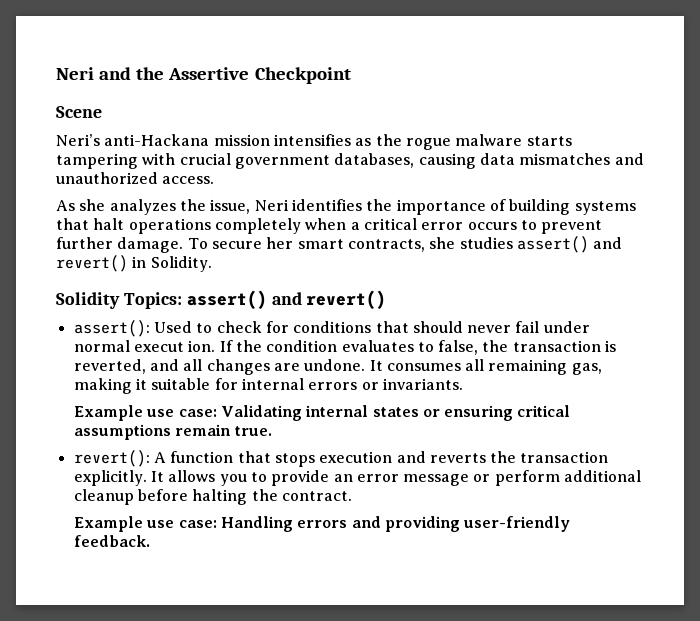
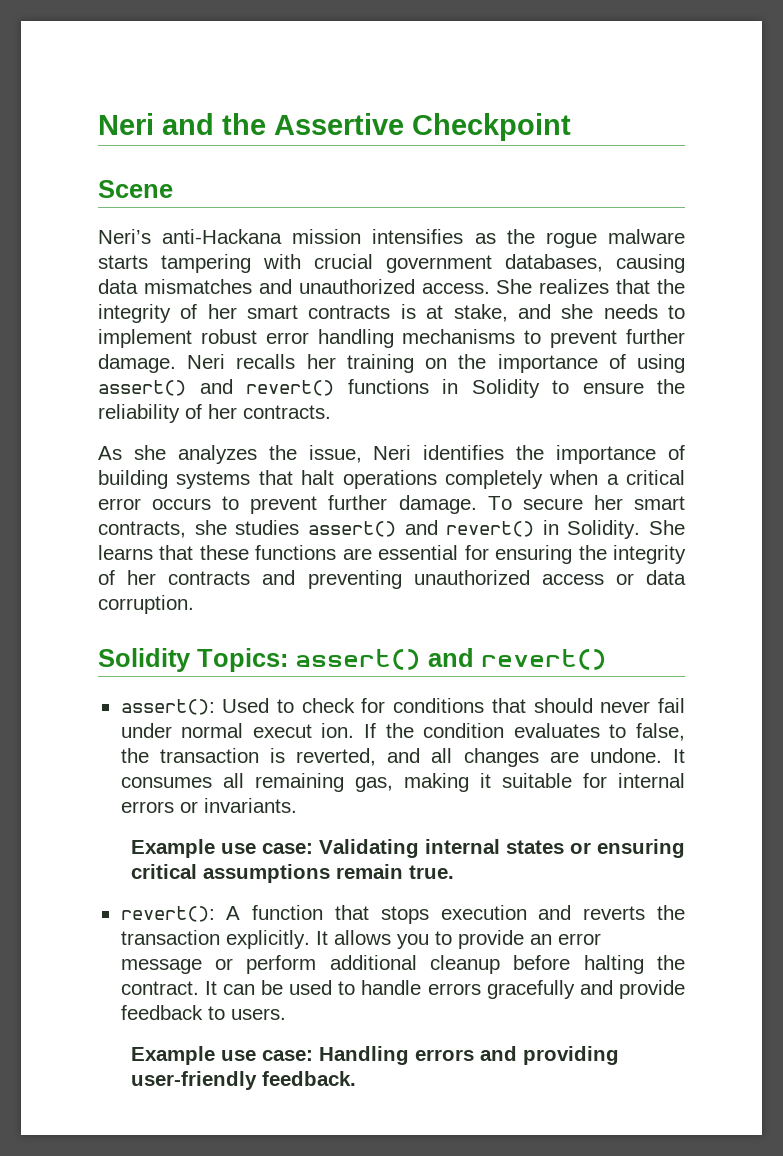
(215, 180) none -> [496,279,685,294] [98,304,686,323] [98,329,685,348] [98,354,685,373] [98,379,685,398] [98,404,331,423] She realizes that the integrity of her smart contracts is at stake, and she needs to implement robust error handling mechanisms to prevent further damage. Neri recalls her training on the importance of using assert() and revert() functions in Solidity to ensure the reliability of her contracts.
(212, 264) none -> [649,520,685,535] [98,545,687,564] [98,570,686,589] [98,595,194,614] She learns that these functions are essential for ensuring the integrity of her contracts and preventing unauthorized access or data corruption.
(352, 496) none -> [204,980,685,999] [120,1005,286,1020] It can be used to handle errors gracefully and provide feedback to users.

